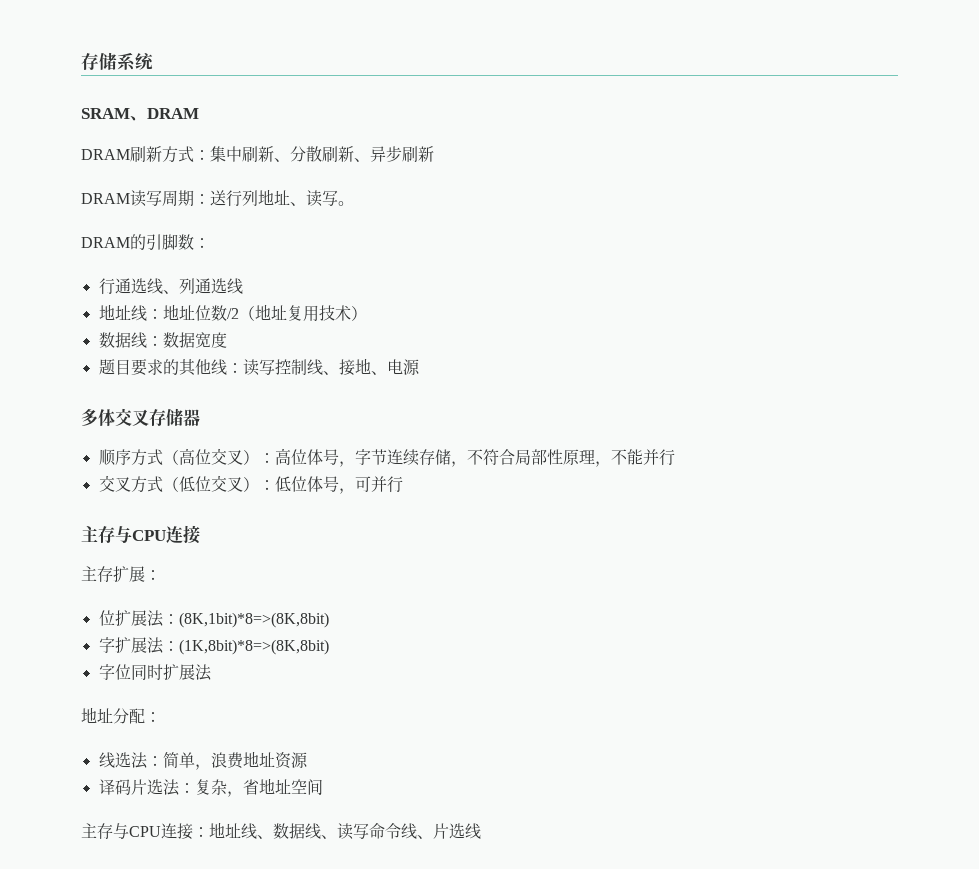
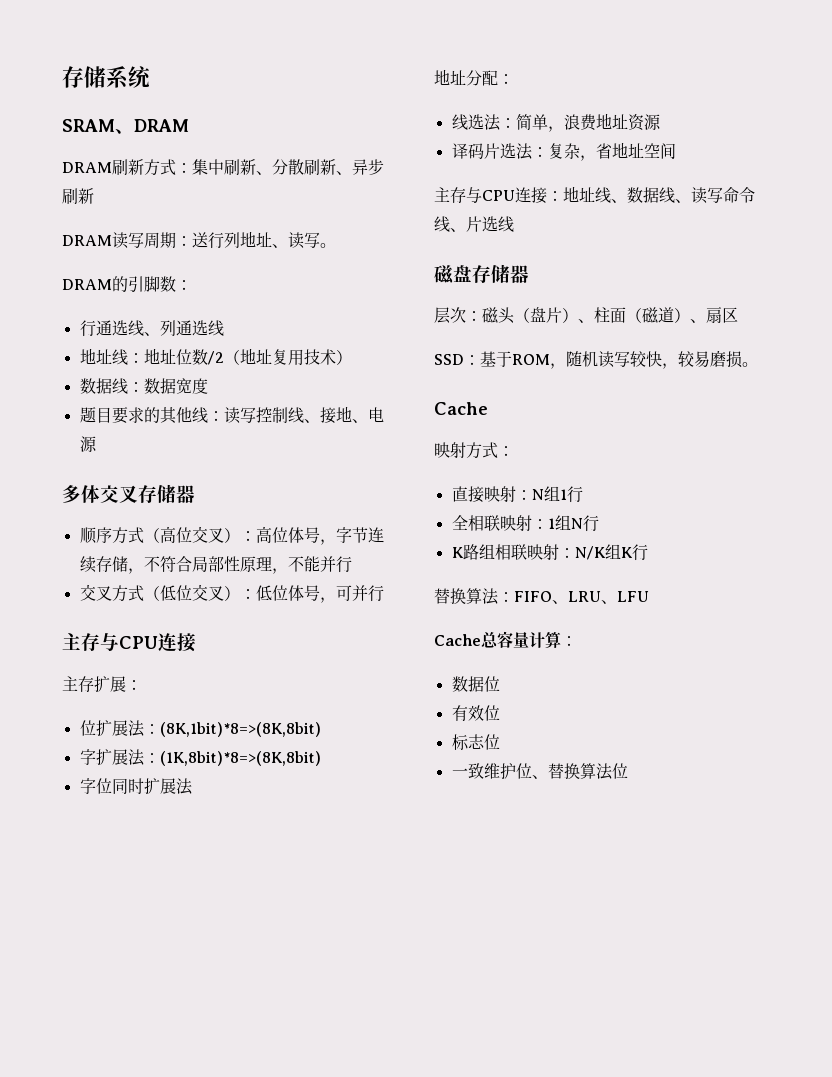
(481, 831) none -> [434,264,529,284] [434,307,738,324] [434,350,758,369] [434,402,488,415] [434,442,514,459] [451,486,583,503] [451,515,599,532] [451,544,648,561] [434,588,649,605] [434,631,577,648] [451,676,500,692] [451,705,500,721] [451,734,500,751] [451,763,628,780] // 磁盘存储器 // 层次：磁头（盘片）、柱面（磁道）、扇区 // SSD：基于ROM，随机读写较快，较易磨损。 // Cache // 映射方式： // 直接映射：N组1行 // 全相联映射：1组N行 // K路组相联映射：N/K组K行 // 替换算法：FIFO、LRU、LFU // Cache总容量计算： // 数据位 // 有效位 // 标志位 // 一致维护位、替换算法位

